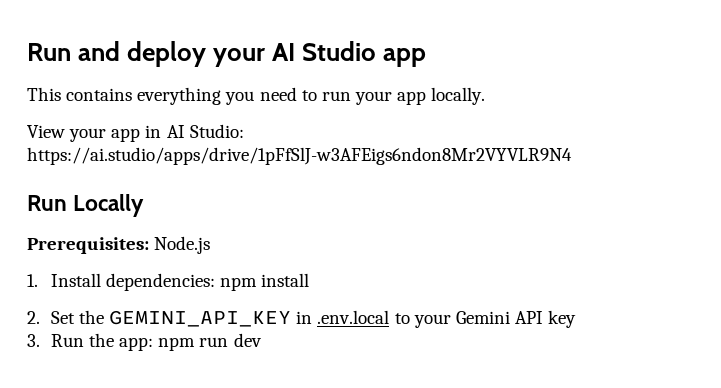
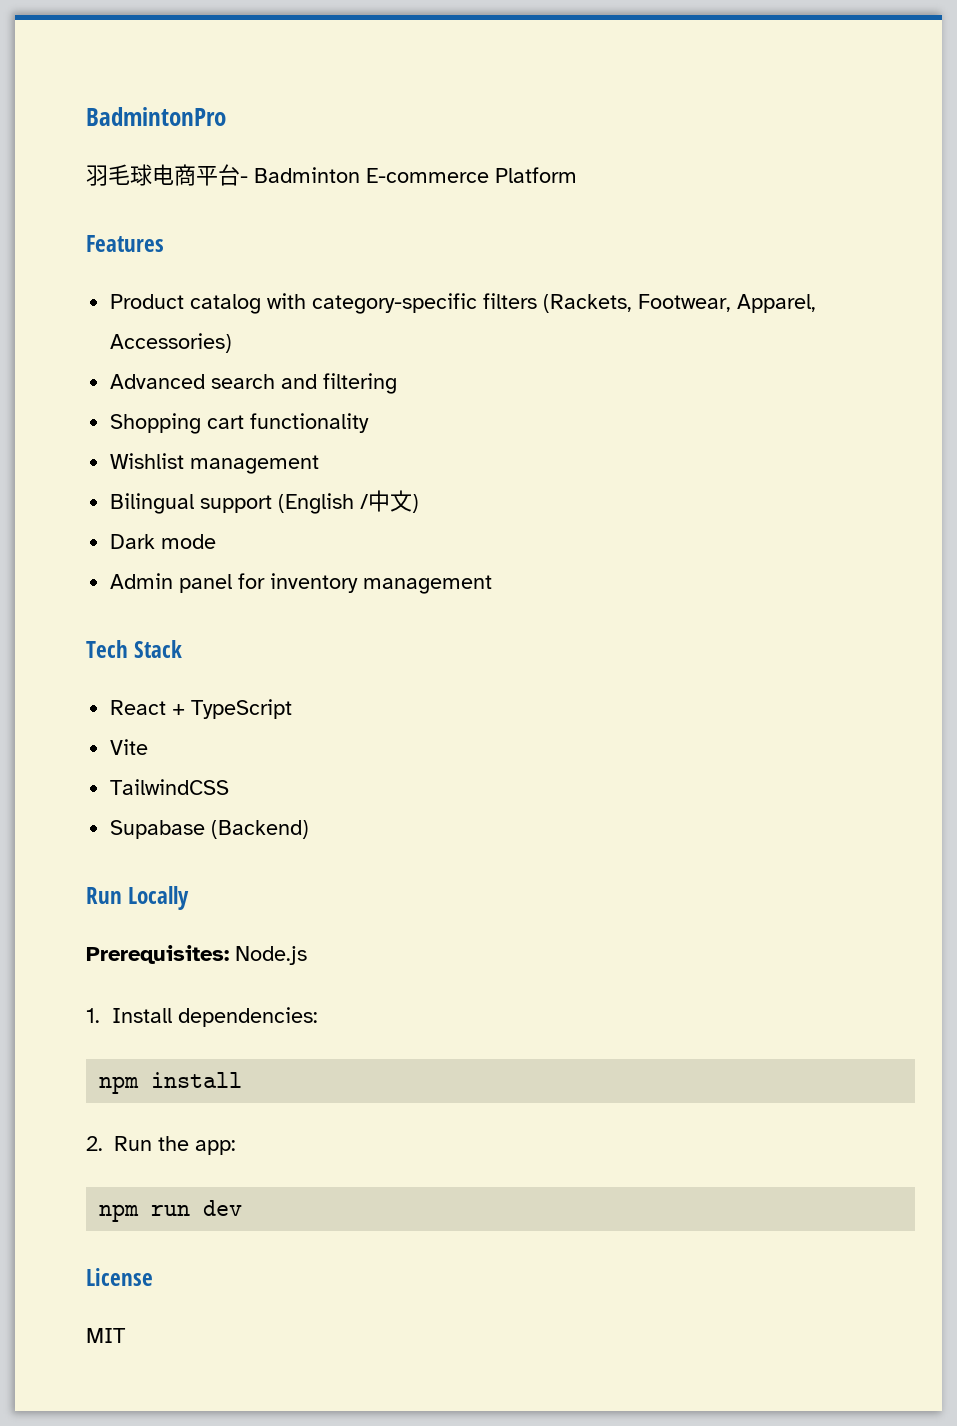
[27,41,427,67] [27,87,486,105] [27,124,244,142] [27,147,572,165] Run and deploy your AI Studio app // This contains everything you need to run your app locally. // View your app in AI Studio: https://ai.studio/apps/drive/1pFfSlJ-w3AFEigs6ndon8Mr2VYVLR9N4 -> [86,107,226,126] [86,164,577,186] [86,235,164,252] [110,293,817,314] [110,333,233,353] [110,373,398,394] [110,413,370,434] [110,453,320,474] [110,490,420,514] [110,534,217,549] [110,573,493,594] [86,640,183,658] [110,699,293,719] [110,739,149,755] [110,779,230,795] [110,820,310,839] BadmintonPro // 羽毛球电商平台- Badminton E-commerce Platform // Features // Product catalog with category-specific filters (Rackets, Footwear, Apparel, Accessories) // Advanced search and filtering // Shopping cart functionality // Wishlist management // Bilingual support (English /中文) // Dark mode // Admin panel for inventory management // Tech Stack // React + TypeScript // Vite // TailwindCSS // Supabase (Backend)
(215, 282) none -> (318, 1017) //
[50,310,577,328] [27,334,40,347] Set the GEMINI_API_KEY in .env.local to your Gemini API key // 3. -> (103, 1143) none
(154, 344) none -> (236, 1147) //
(262, 340) none -> [86,1268,153,1286] [86,1328,126,1343] // License // MIT

